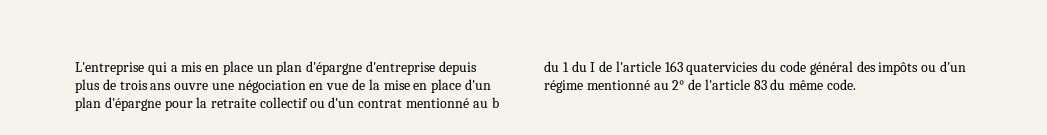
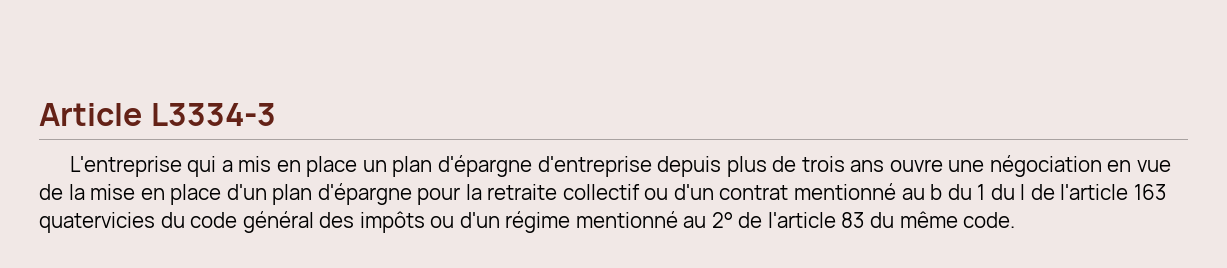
(75, 68) none -> [39,103,276,126] Article L3334-3 //

